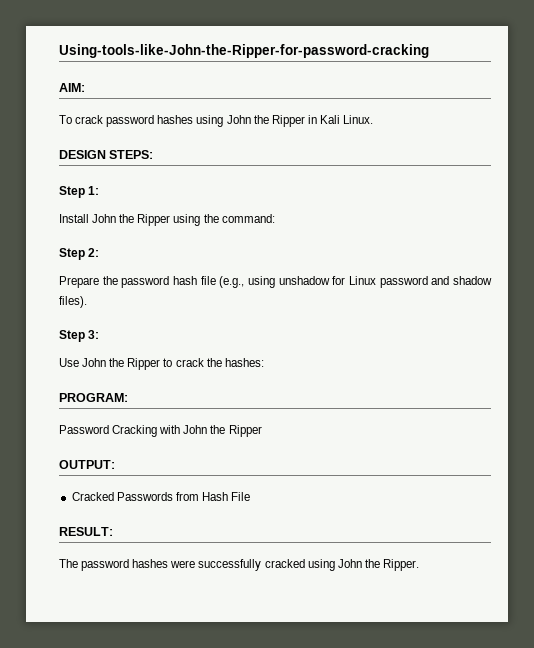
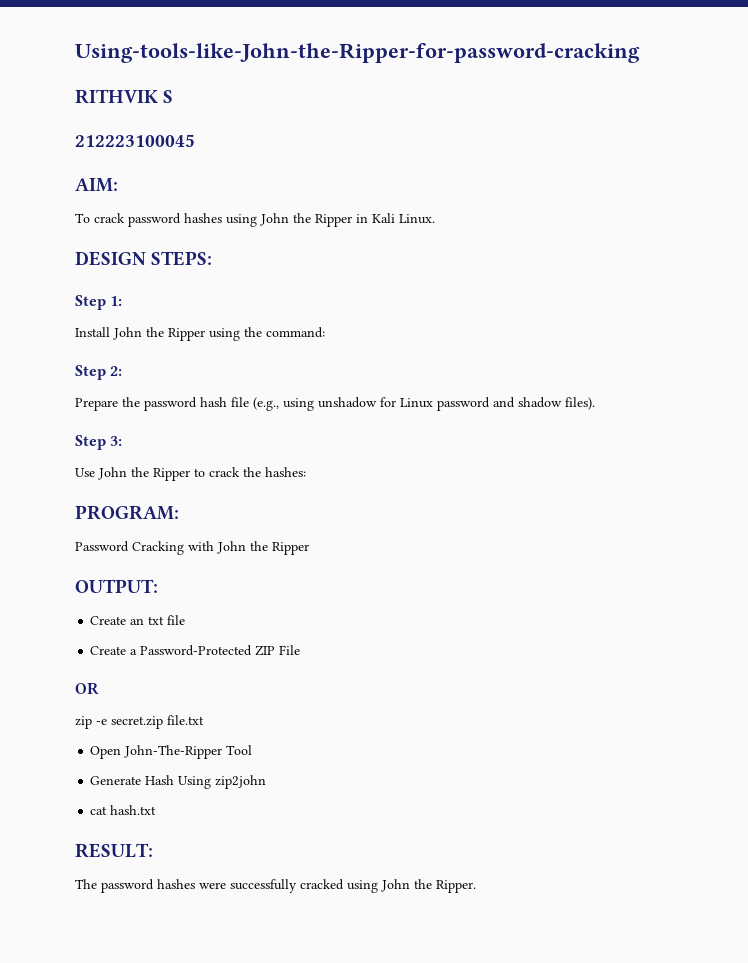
(429, 51) none -> [75,89,174,104] [75,134,195,147] // RITHVIK S // 212223100045
[71,492,251,501] Cracked Passwords from Hash File -> [90,615,186,625] [90,645,301,656] [75,682,99,695] [75,715,204,729] [90,745,253,759] [90,775,267,789] [90,805,157,815] Create an txt file // Create a Password-Protected ZIP File // OR // zip -e secret.zip file.txt // Open John-The-Ripper Tool // Generate Hash Using zip2john // cat hash.txt

